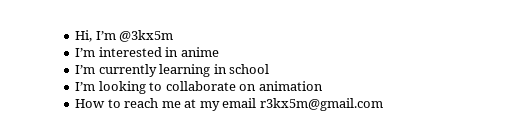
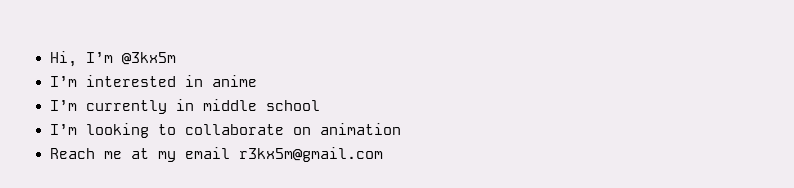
[159,64,227,77] learning in -> [175,99,257,111] in middle
[75,98,159,108] How to reach -> [49,148,95,159] Reach

